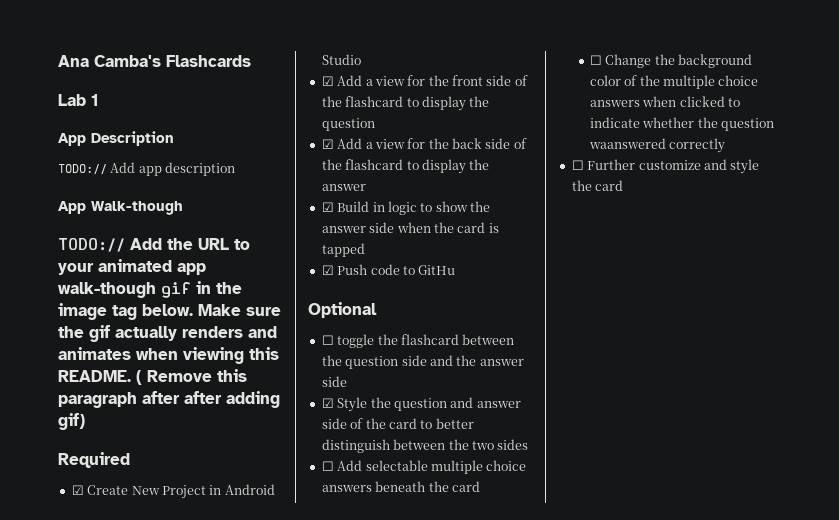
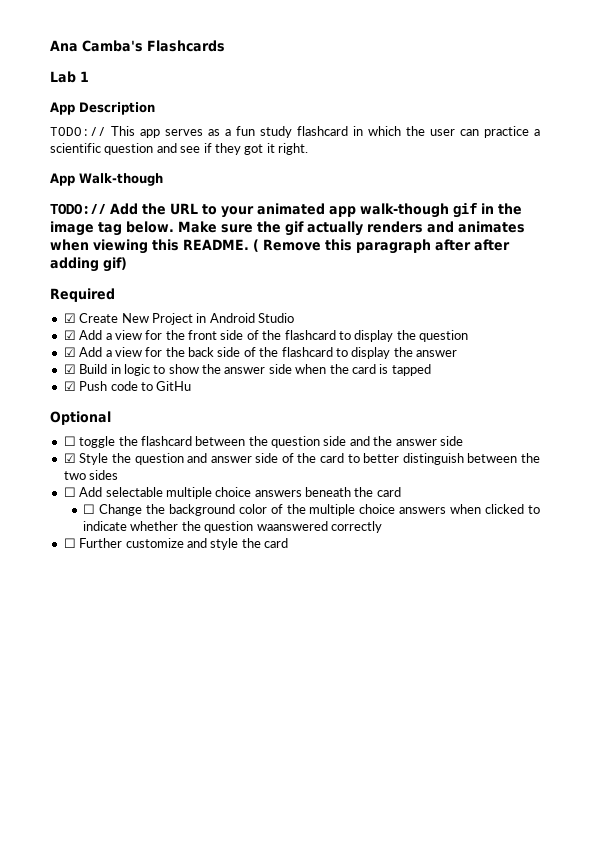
[110,162,236,176] Add app description -> [111,126,540,138] [50,143,308,155] This app serves as a fun study flashcard in which the user can practice a scientific question and see if they got it right.

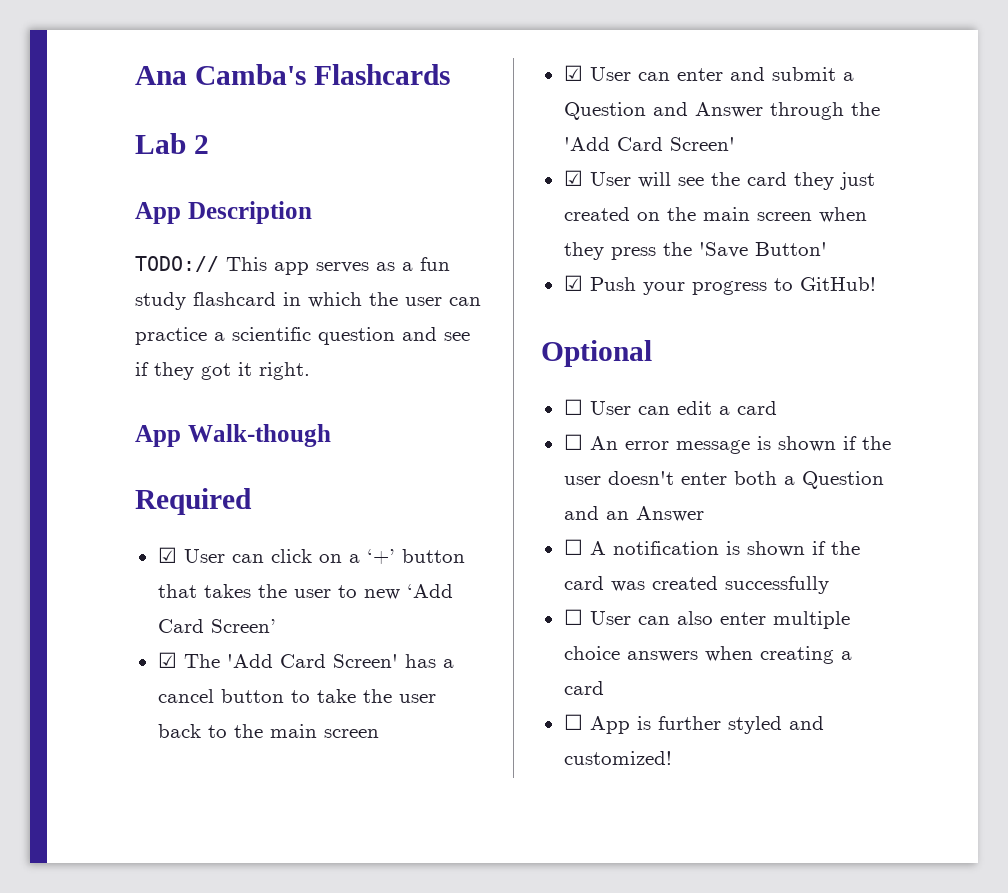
[80,71,89,82] 1 -> [193,135,209,154] 2
[50,203,522,218] [50,221,525,236] [50,239,510,254] [50,257,127,272] [50,288,115,302] [63,313,294,325] [63,330,468,342] [63,347,457,359] [63,364,431,376] [63,381,192,391] [50,411,111,425] [63,436,463,448] [63,453,541,465] [63,470,119,480] [63,487,401,499] [83,504,540,516] [83,521,382,533] [63,538,288,550] TODO:// Add the URL to your animated app walk-though gif in the image tag below. Make sure the gif actually renders and animates when viewing this README. ( Remove this paragraph after after adding gif) // Required // ☑ Create New Project in Android Studio // ☑ Add a view for the front side of the flashcard to display the question // ☑ Add a view for the back side of the flashcard to display the answer // ☑ Build in logic to show the answer side when the card is tapped // ☑ Push code to GitHu // Optional // ☐ toggle the flashcard between the question side and the answer side // ☑ Style the question and answer side of the card to better distinguish between the two sides // ☐ Add selectable multiple choice answers beneath the card // ☐ Change the background color of the multiple choice answers when clicked to indicate whether the question waanswered correctly // ☐ Further customize and style the card -> [135,488,252,515] [157,547,465,564] [157,584,453,600] [157,619,276,633] [157,652,454,668] [157,689,436,703] [157,724,379,738] [563,65,854,81] [563,102,880,120] [563,137,735,151] [563,170,875,190] [563,207,867,223] [563,242,827,260] [563,275,876,295] [541,340,652,367] [563,399,777,415] [563,434,891,454] [563,471,884,489] [563,506,704,522] [563,539,860,557] [563,576,829,594] [563,609,850,629] [563,646,852,664] [563,681,604,695] [563,714,824,734] [563,751,672,765] Required // ☑ User can click on a ‘+’ button that takes the user to new ‘Add Card Screen’ // ☑ The 'Add Card Screen' has a cancel button to take the user back to the main screen // ☑ User can enter and submit a Question and Answer through the 'Add Card Screen' // ☑ User will see the card they just created on the main screen when they press the 'Save Button' // ☑ Push your progress to GitHub! // Optional // ☐ User can edit a card // ☐ An error message is shown if the user doesn't enter both a Question and an Answer // ☐ A notification is shown if the card was created successfully // ☐ User can also enter multiple choice answers when creating a card // ☐ App is further styled and customized!

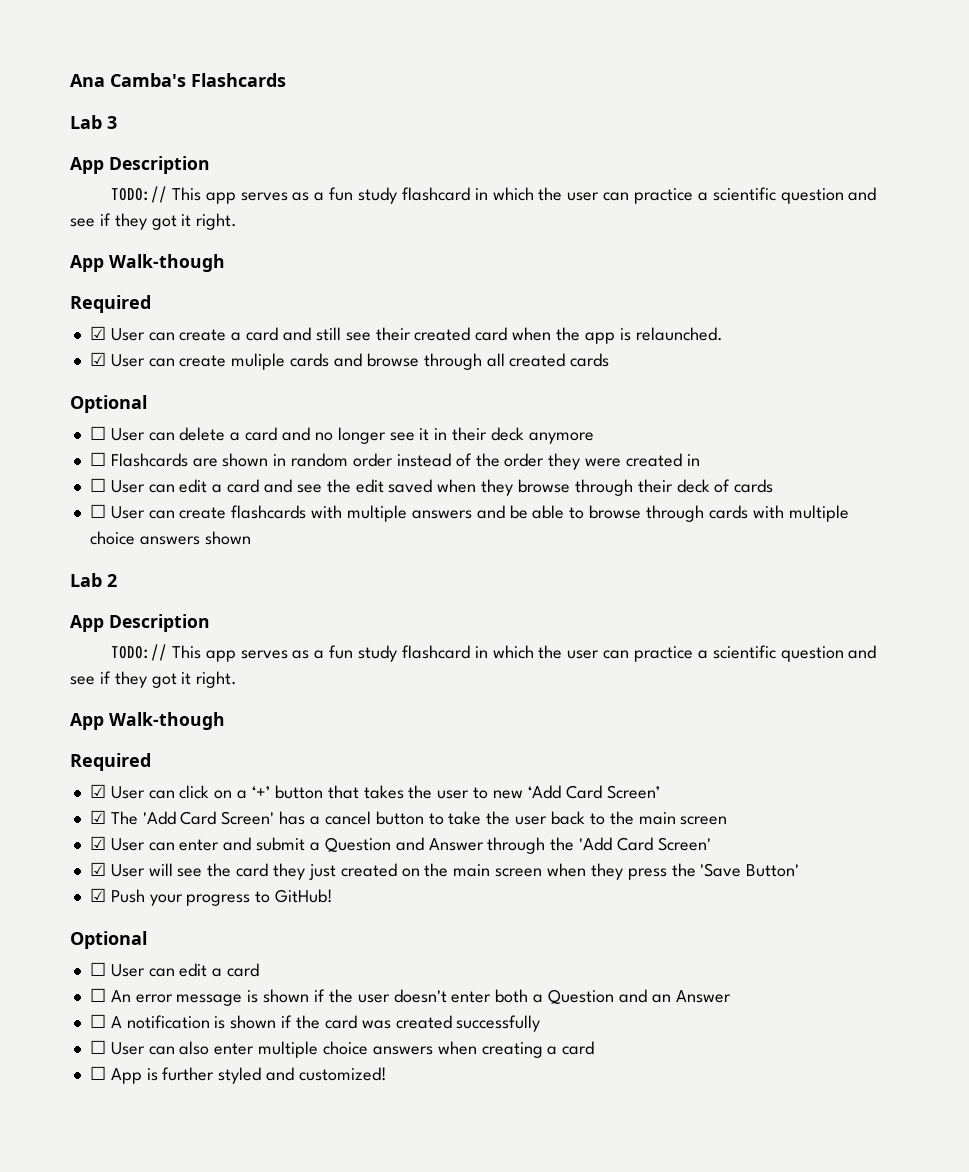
(450, 74) none -> [70,115,117,129] [70,156,210,174] [110,186,877,204] [70,213,238,230] [70,254,225,272] [70,295,151,313] [89,326,723,344] [89,352,610,370] [70,395,147,413] [89,426,594,444] [89,452,700,470] [89,478,774,496] [89,504,849,522] [89,531,251,545] // Lab 3 // App Description // TODO:// This app serves as a fun study flashcard in which the user can practice a scientific question and see if they got it right. // App Walk-though // Required // ☑ User can create a card and still see their created card when the app is relaunched. // ☑ User can create muliple cards and browse through all created cards // Optional // ☐ User can delete a card and no longer see it in their deck anymore // ☐ Flashcards are shown in random order instead of the order they were created in // ☐ User can edit a card and see the edit saved when they browse through their deck of cards // ☐ User can create flashcards with multiple answers and be able to browse through cards with multiple choice answers shown

